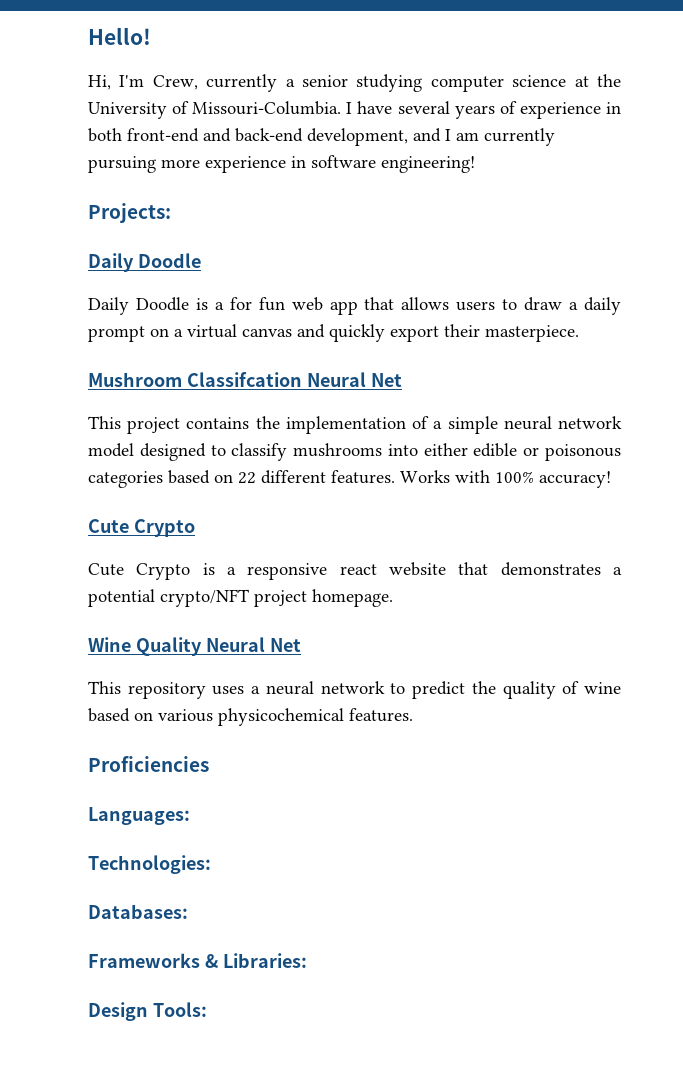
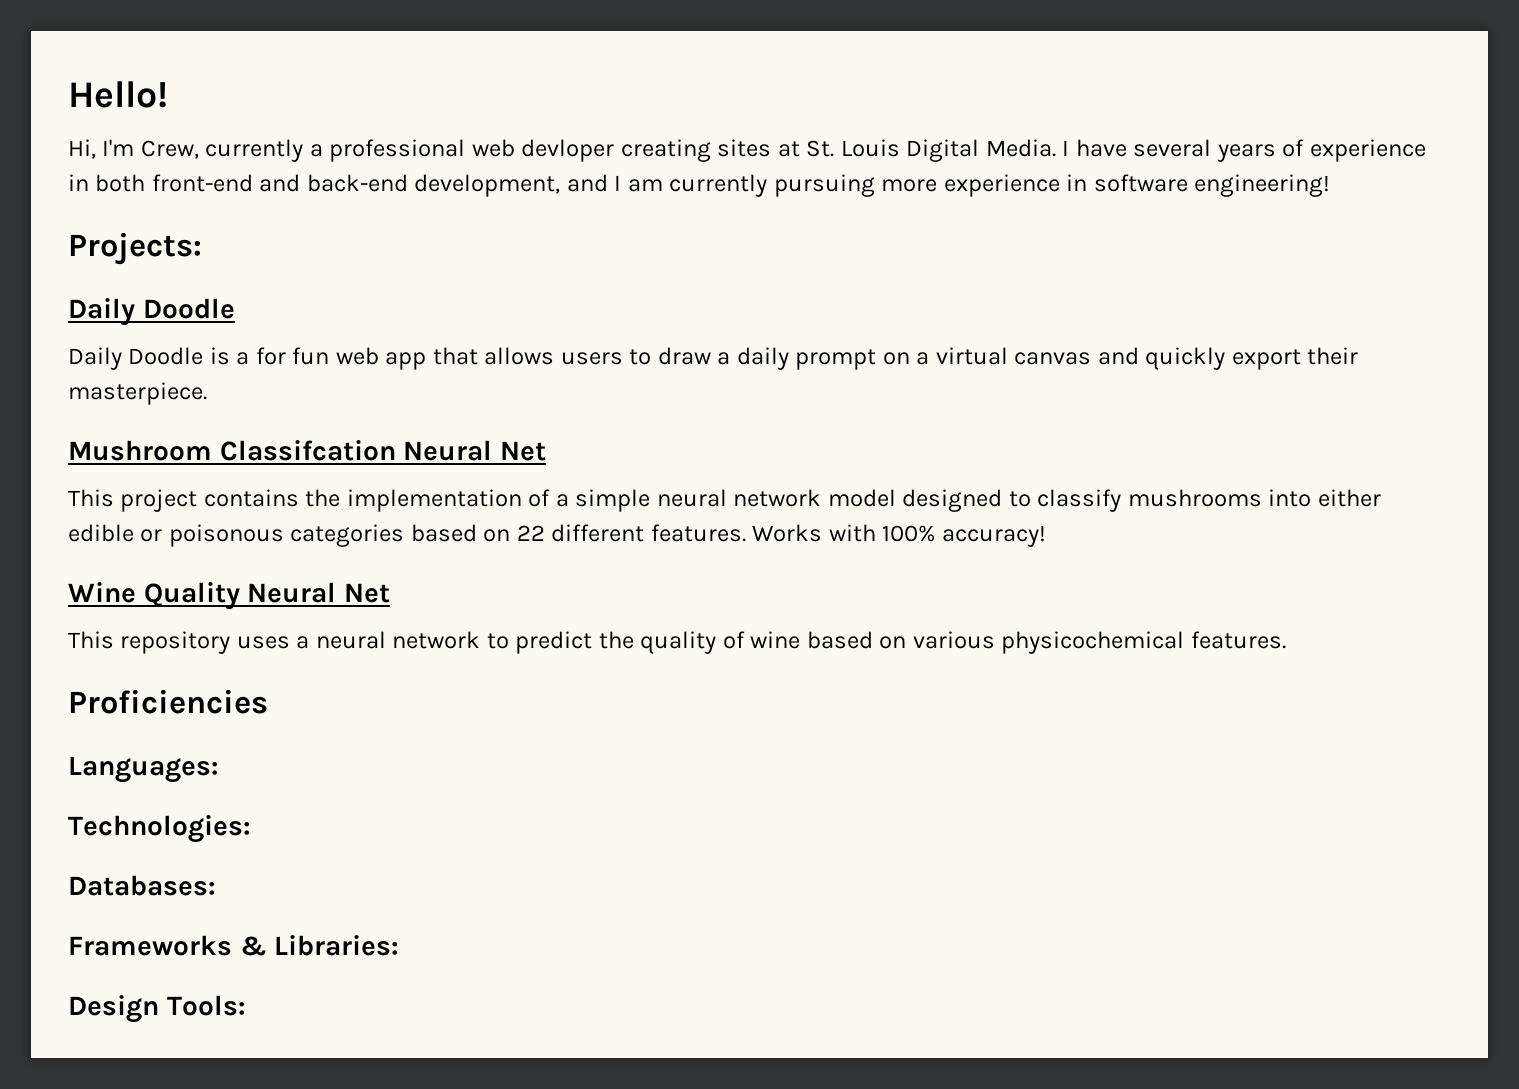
[302,74,621,92] [88,101,342,119] senior studying computer science at the University of Missouri-Columbia. -> [329,139,1056,162] professional web devloper creating sites at St. Louis Digital Media.
[88,519,195,537] [88,562,622,580] [88,589,393,607] // Cute Crypto // Cute Crypto is a responsive react website that demonstrates a potential crypto/NFT project homepage. -> (1046, 536) none

